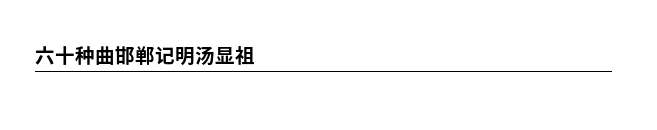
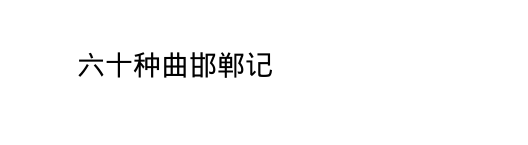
[175,46,255,66] 明汤显祖 -> (273, 64) none

